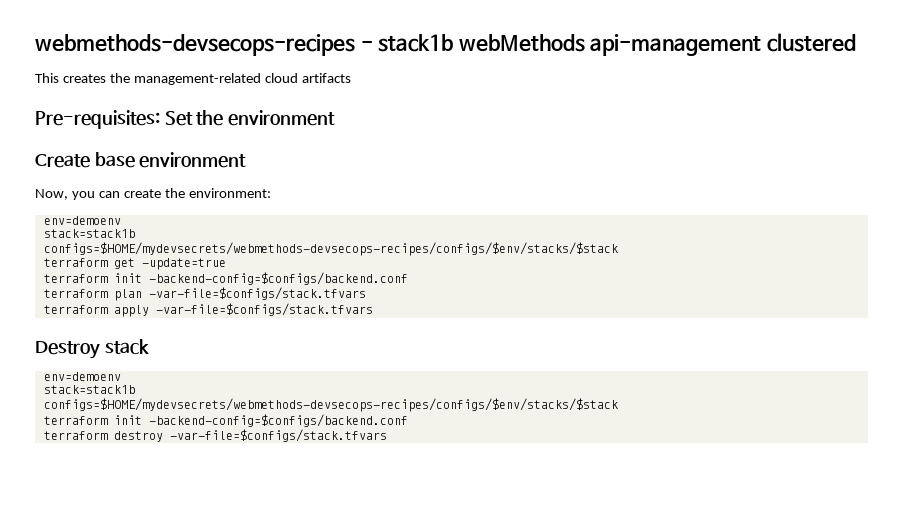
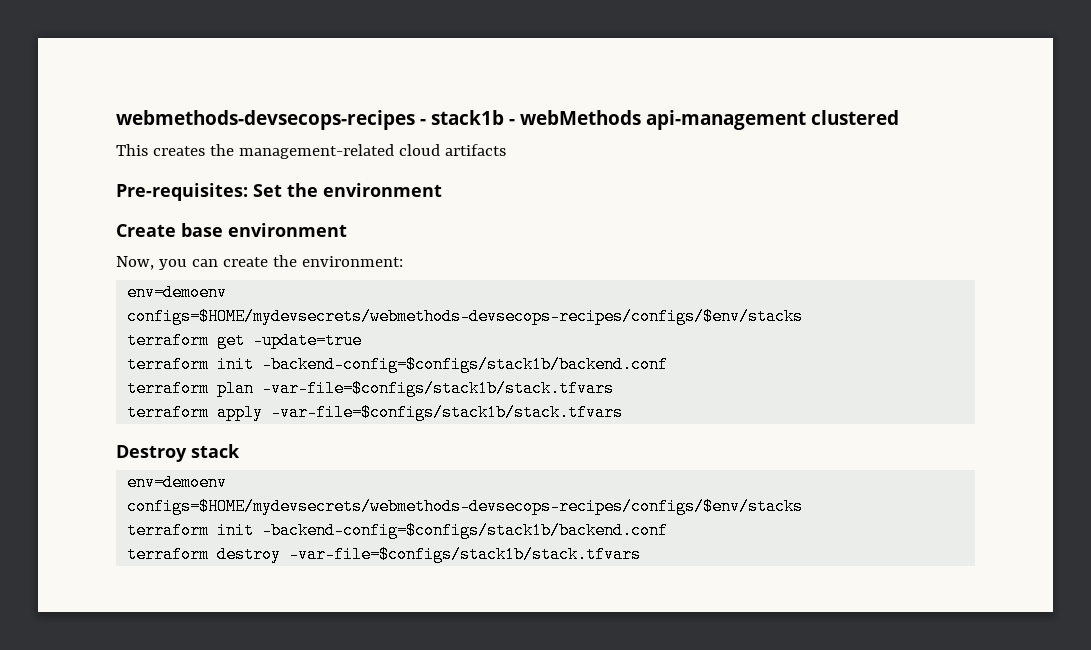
(454, 43) none -> [509,119,515,125] -
[43,229,135,238] [43,242,618,256] stack=stack1b // configs=$HOME/mydevsecrets/webmethods-devsecops-recipes/configs/$env/stacks/$stack -> [127,308,804,325] configs=$HOME/mydevsecrets/webmethods-devsecops-recipes/configs/$env/stacks
[148,272,408,285] -backend-config=$configs/backend.conf -> [262,356,669,373] -backend-config=$configs/stack1b/backend.conf
[148,287,366,300] -var-file=$configs/stack.tfvars -> [262,380,615,397] -var-file=$configs/stack1b/stack.tfvars
[155,303,373,316] -var-file=$configs/stack.tfvars -> [271,404,624,421] -var-file=$configs/stack1b/stack.tfvars
[43,385,135,394] [43,398,618,412] [43,414,408,427] stack=stack1b // configs=$HOME/mydevsecrets/webmethods-devsecops-recipes/configs/$env/stacks/$stack // terraform init -backend-config=$configs/backend.conf -> [127,498,804,515] [127,522,669,539] configs=$HOME/mydevsecrets/webmethods-devsecops-recipes/configs/$env/stacks // terraform init -backend-config=$configs/stack1b/backend.conf
[169,429,387,442] -var-file=$configs/stack.tfvars -> [289,546,642,563] -var-file=$configs/stack1b/stack.tfvars

